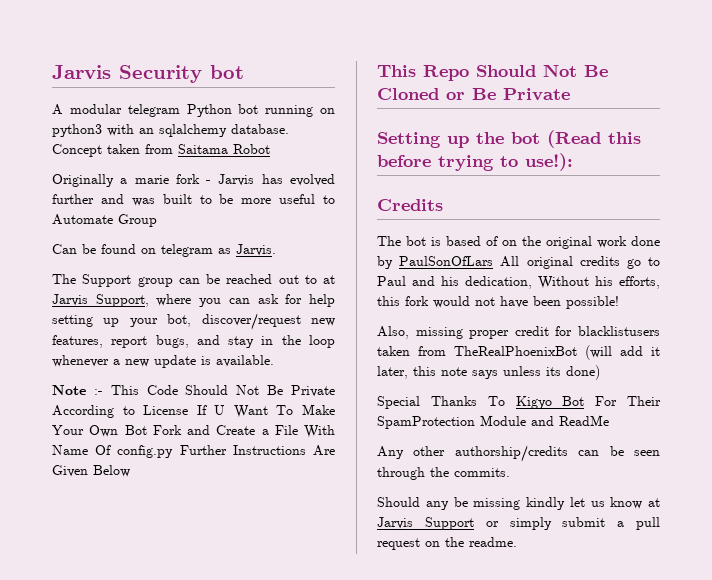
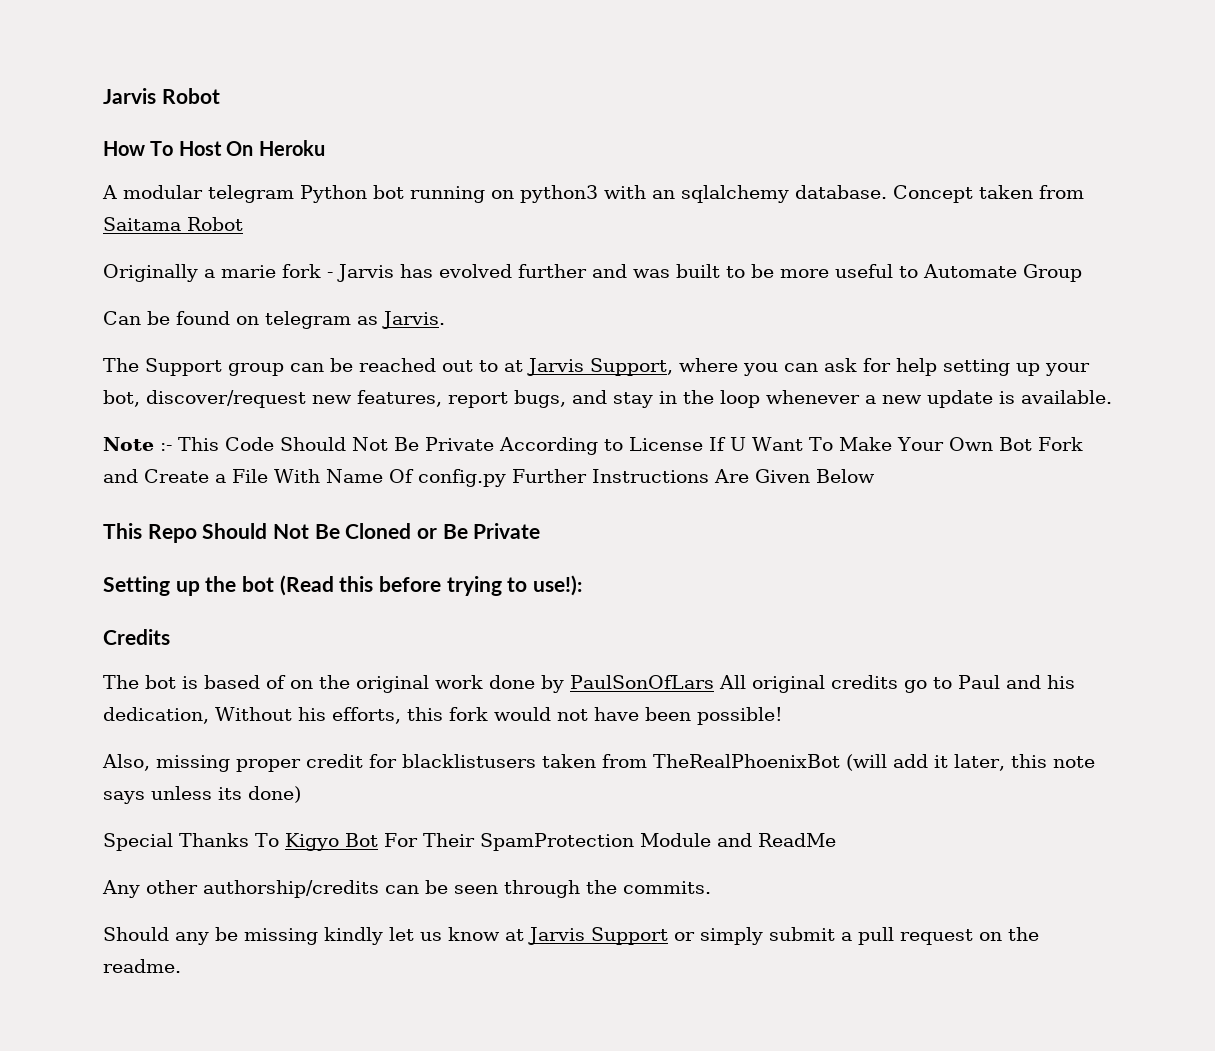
[52,65,244,83] Jarvis Security bot -> [103,88,220,104] [103,140,325,156] Jarvis Robot // How To Host On Heroku

